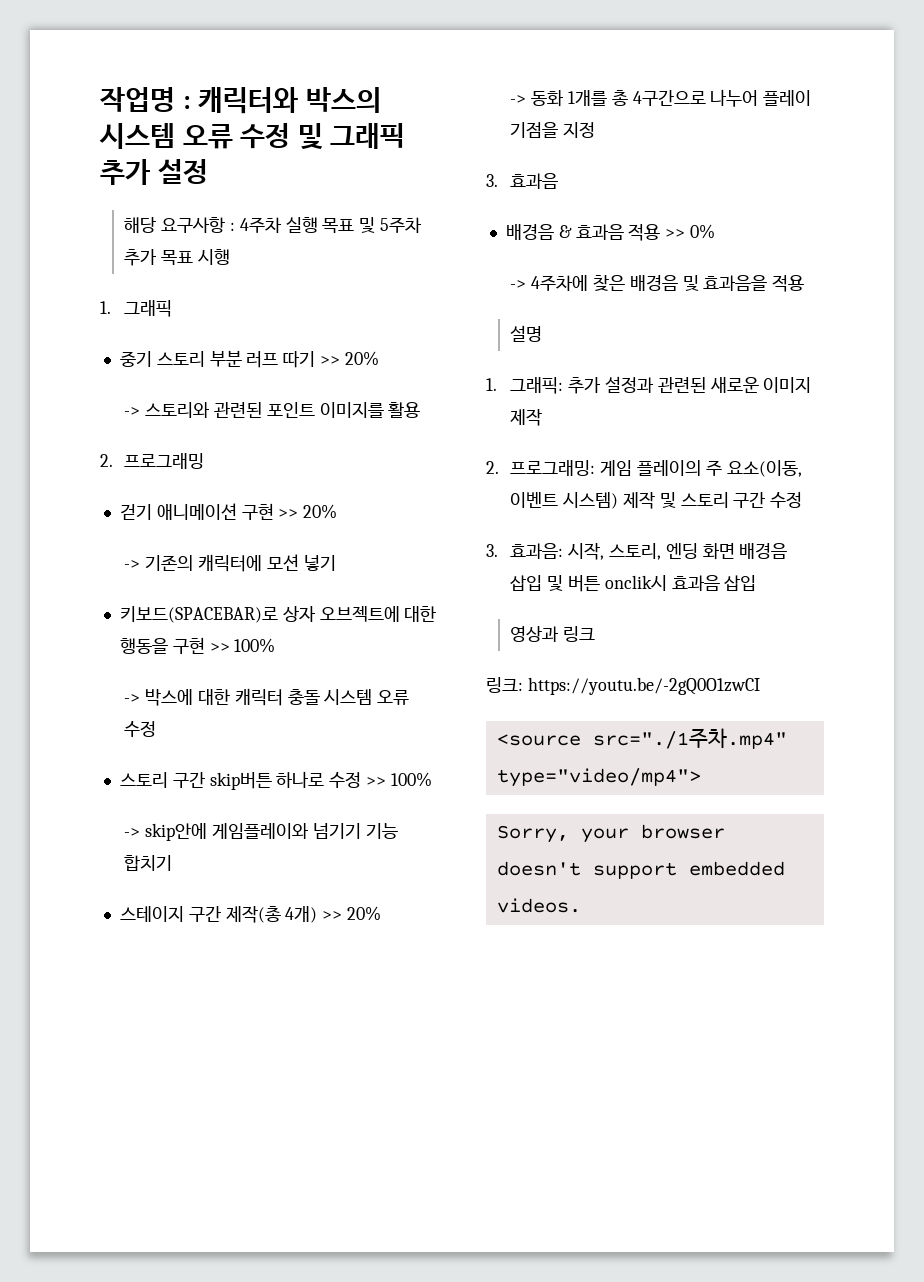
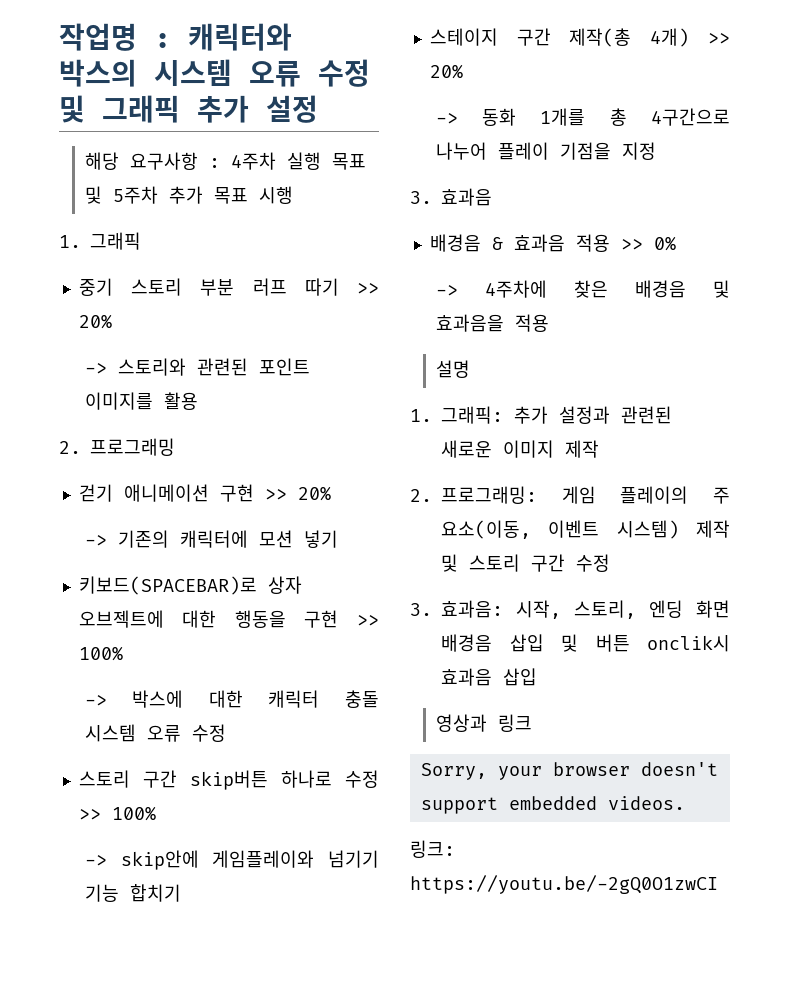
[486,677,760,695] [496,728,787,749] [496,768,701,787] // 링크: https://youtu.be/-2gQ0O1zwCI // <source src="./1주차.mp4" type="video/mp4"> -> (532, 723) none
(581, 905) none -> [410,840,455,858] [410,875,718,894] // 링크: https://youtu.be/-2gQ0O1zwCI

